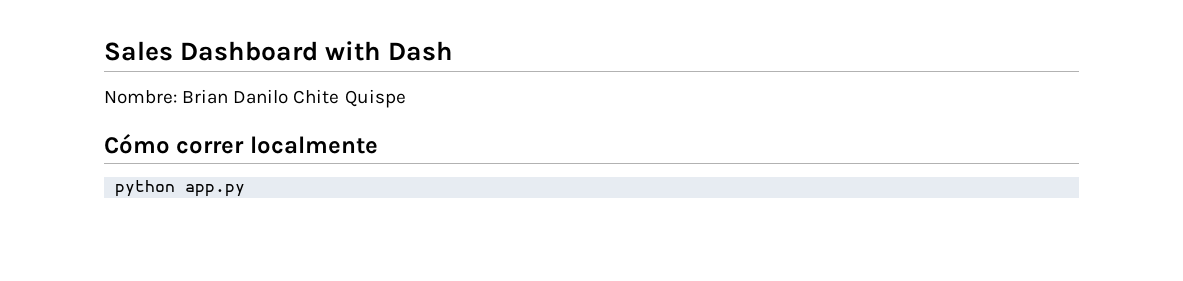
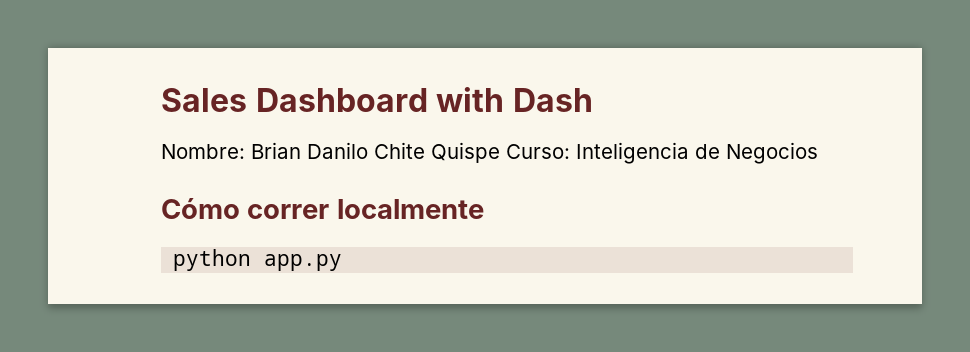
(406, 98) none -> [506,142,818,164] Curso: Inteligencia de Negocios

